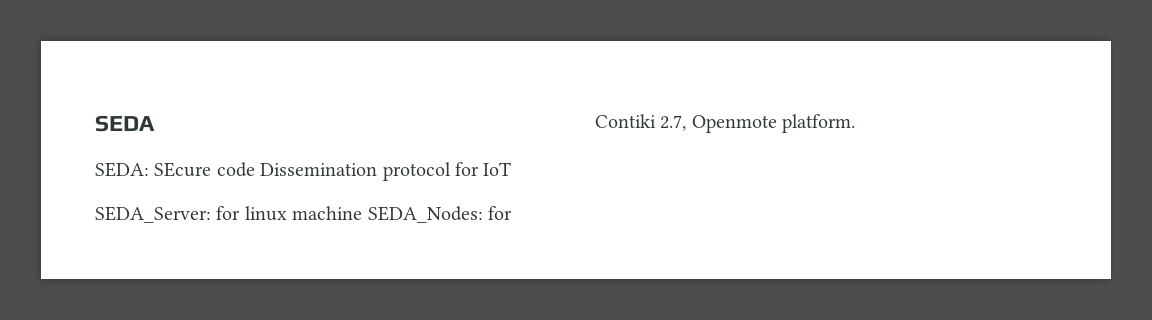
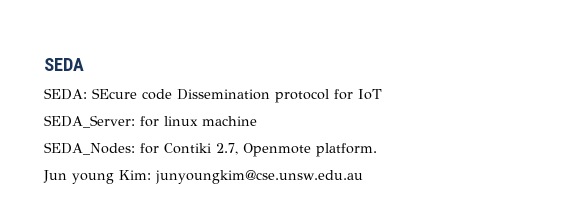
(363, 213) none -> (257, 121) //
(856, 123) none -> [43,170,363,184] // Jun young Kim: junyoungkim@cse.unsw.edu.au

